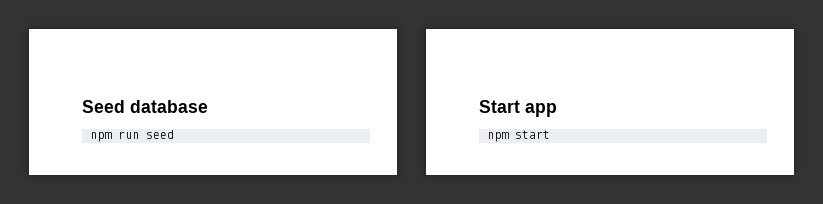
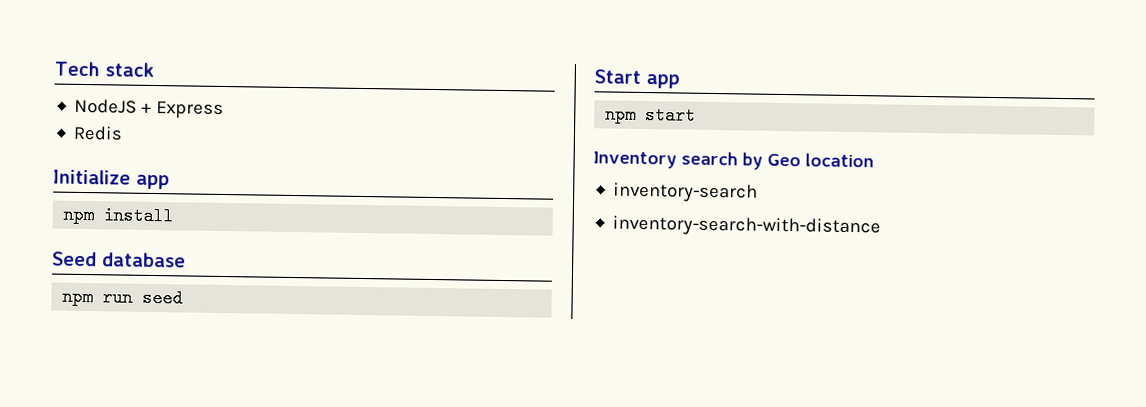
(82, 106) none -> [54,61,154,77] [74,98,225,119] [73,125,124,141] [53,169,170,190] [63,205,175,226] Tech stack // NodeJS + Express // Redis // Initialize app // npm install //
(551, 134) none -> [593,151,874,170] [613,182,759,203] [612,215,882,238] // Inventory search by Geo location // inventory-search // inventory-search-with-distance

